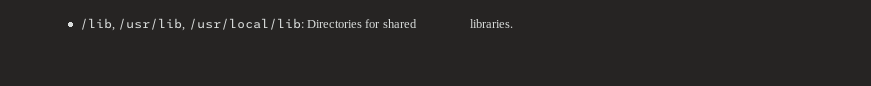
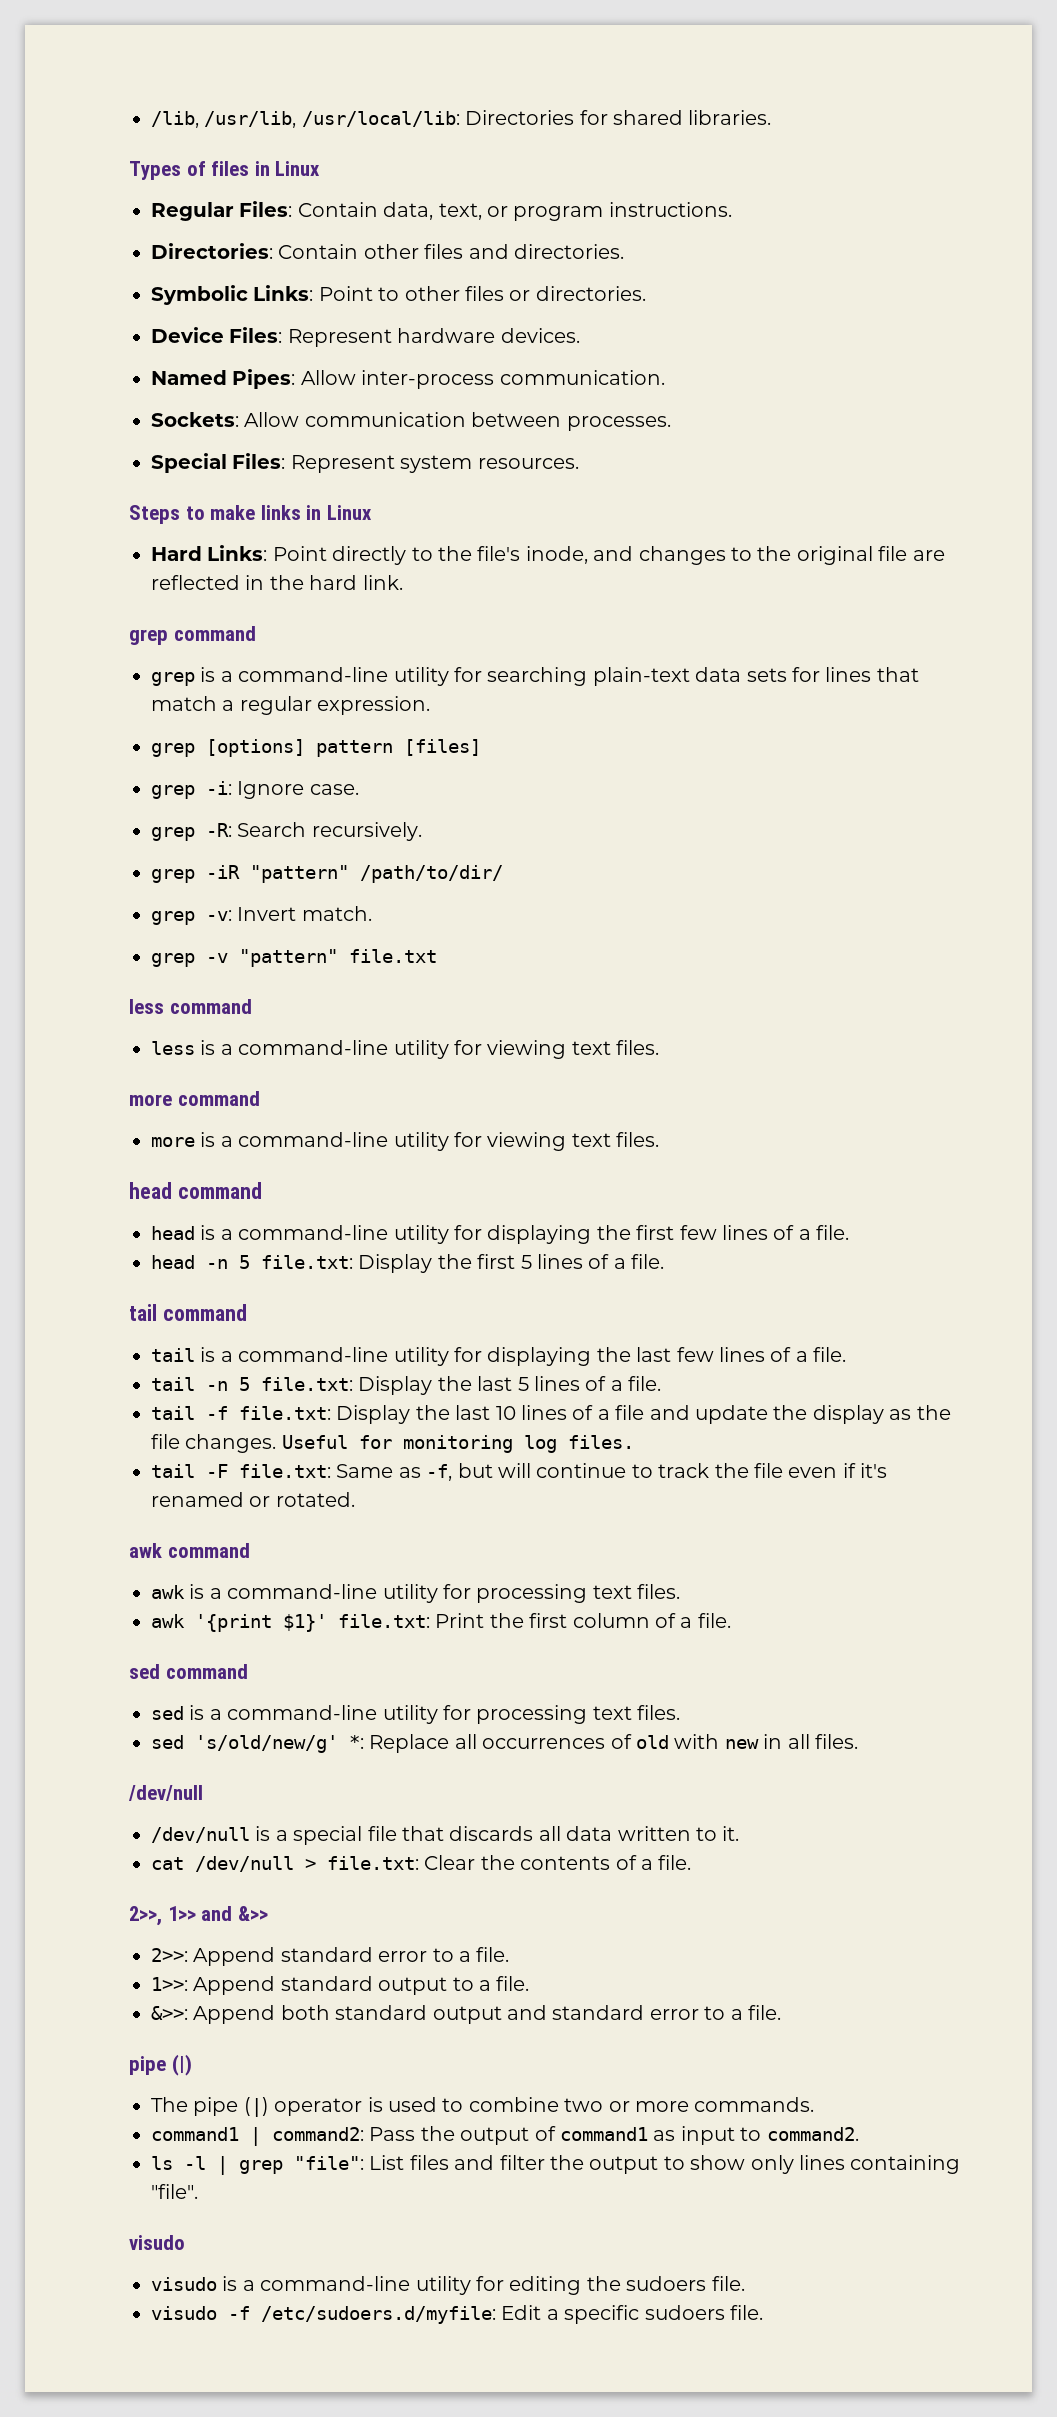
(513, 23) none -> [129,161,321,180] [151,201,732,221] [151,243,624,259] [151,285,646,305] [151,327,580,347] [151,369,665,389] [151,412,671,431] [151,453,579,473] [129,505,372,524] [151,545,945,565] [151,575,403,590] [129,626,256,645] [151,667,919,686] [151,696,431,715] [151,739,481,757] [151,781,359,799] [151,822,422,841] [151,865,503,883] [151,906,372,925] [151,949,437,967] [129,999,252,1014] [151,1040,660,1059] [129,1091,260,1106] [151,1132,660,1151] [129,1182,262,1199] [151,1225,850,1244] [151,1254,665,1273] [129,1304,247,1321] [151,1347,847,1366] [151,1376,662,1395] [151,1405,951,1424] [151,1434,634,1453] [151,1463,888,1481] [151,1492,355,1507] [129,1543,250,1558] [151,1584,681,1603] [151,1613,731,1632] [129,1664,248,1679] [151,1705,681,1724] [151,1734,858,1753] [128,1785,203,1801] [151,1826,740,1845] [151,1855,692,1872] [129,1906,268,1926] [151,1947,510,1966] [151,1976,530,1995] [151,2005,781,2024] [129,2054,192,2076] [151,2097,815,2117] [151,2126,859,2146] [151,2155,961,2175] [151,2184,198,2199] [129,2235,185,2250] [151,2276,745,2295] [151,2305,763,2324] // Types of files in Linux // Regular Files: Contain data, text, or program instructions. // Directories: Contain other files and directories. // Symbolic Links: Point to other files or directories. // Device Files: Represent hardware devices. // Named Pipes: Allow inter-process communication. // Sockets: Allow communication between processes. // Special Files: Represent system resources. // Steps to make links in Linux // Hard Links: Point directly to the file's inode, and changes to the original file are reflected in the hard link. // grep command // grep is a command-line utility for searching plain-text data sets for lines that match a regular expression. // grep [options] pattern [files] // grep -i: Ignore case. // grep -R: Search recursively. // grep -iR "pattern" /path/to/dir/ // grep -v: Invert match. // grep -v "pattern" file.txt // less command // less is a command-line utility for viewing text files. // more command // more is a command-line utility for viewing text files. // head command // head is a command-line utility for displaying the first few lines of a file. // head -n 5 file.txt: Display the first 5 lines of a file. // tail command // tail is a command-line utility for displaying the last few lines of a file. // tail -n 5 file.txt: Display the last 5 lines of a file. // tail -f file.txt: Display the last 10 lines of a file and update the display as the file changes. Useful for monitoring log files. // tail -F file.txt: Same as -f, but will continue to track the file even if it's renamed or rotated. // awk command // awk is a command-line utility for processing text files. // awk '{print $1}' file.txt: Print the first column of a file. // sed command // sed is a command-line utility for processing text files. // sed 's/old/new/g' *: Replace all occurrences of old with new in all files. // /dev/null // /dev/null is a special file that discards all data written to it. // cat /dev/null > file.txt: Clear the contents of a file. // 2>>, 1>> and &>> // 2>>: Append standard error to a file. // 1>>: Append standard output to a file. // &>>: Append both standard output and standard error to a file. // pipe (|) // The pipe (|) operator is used to combine two or more commands. // command1 | command2: Pass the output of command1 as input to command2. // ls -l | grep "file": List files and filter the output to show only lines containing "file". // visudo // visudo is a command-line utility for editing the sudoers file. // visudo -f /etc/sudoers.d/myfile: Edit a specific sudoers file.

